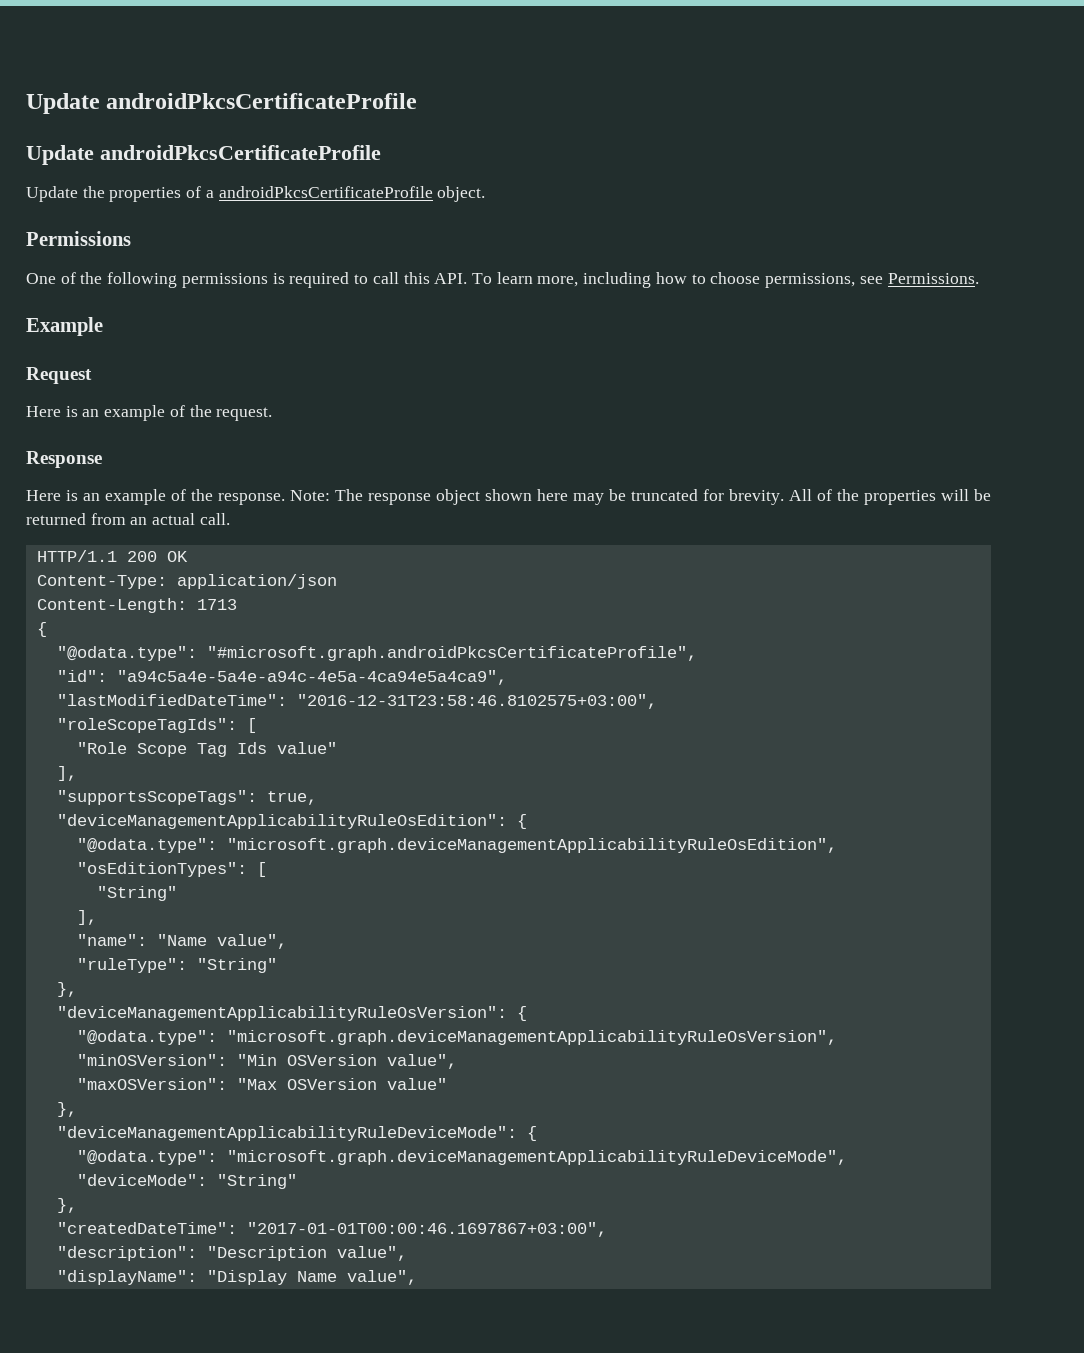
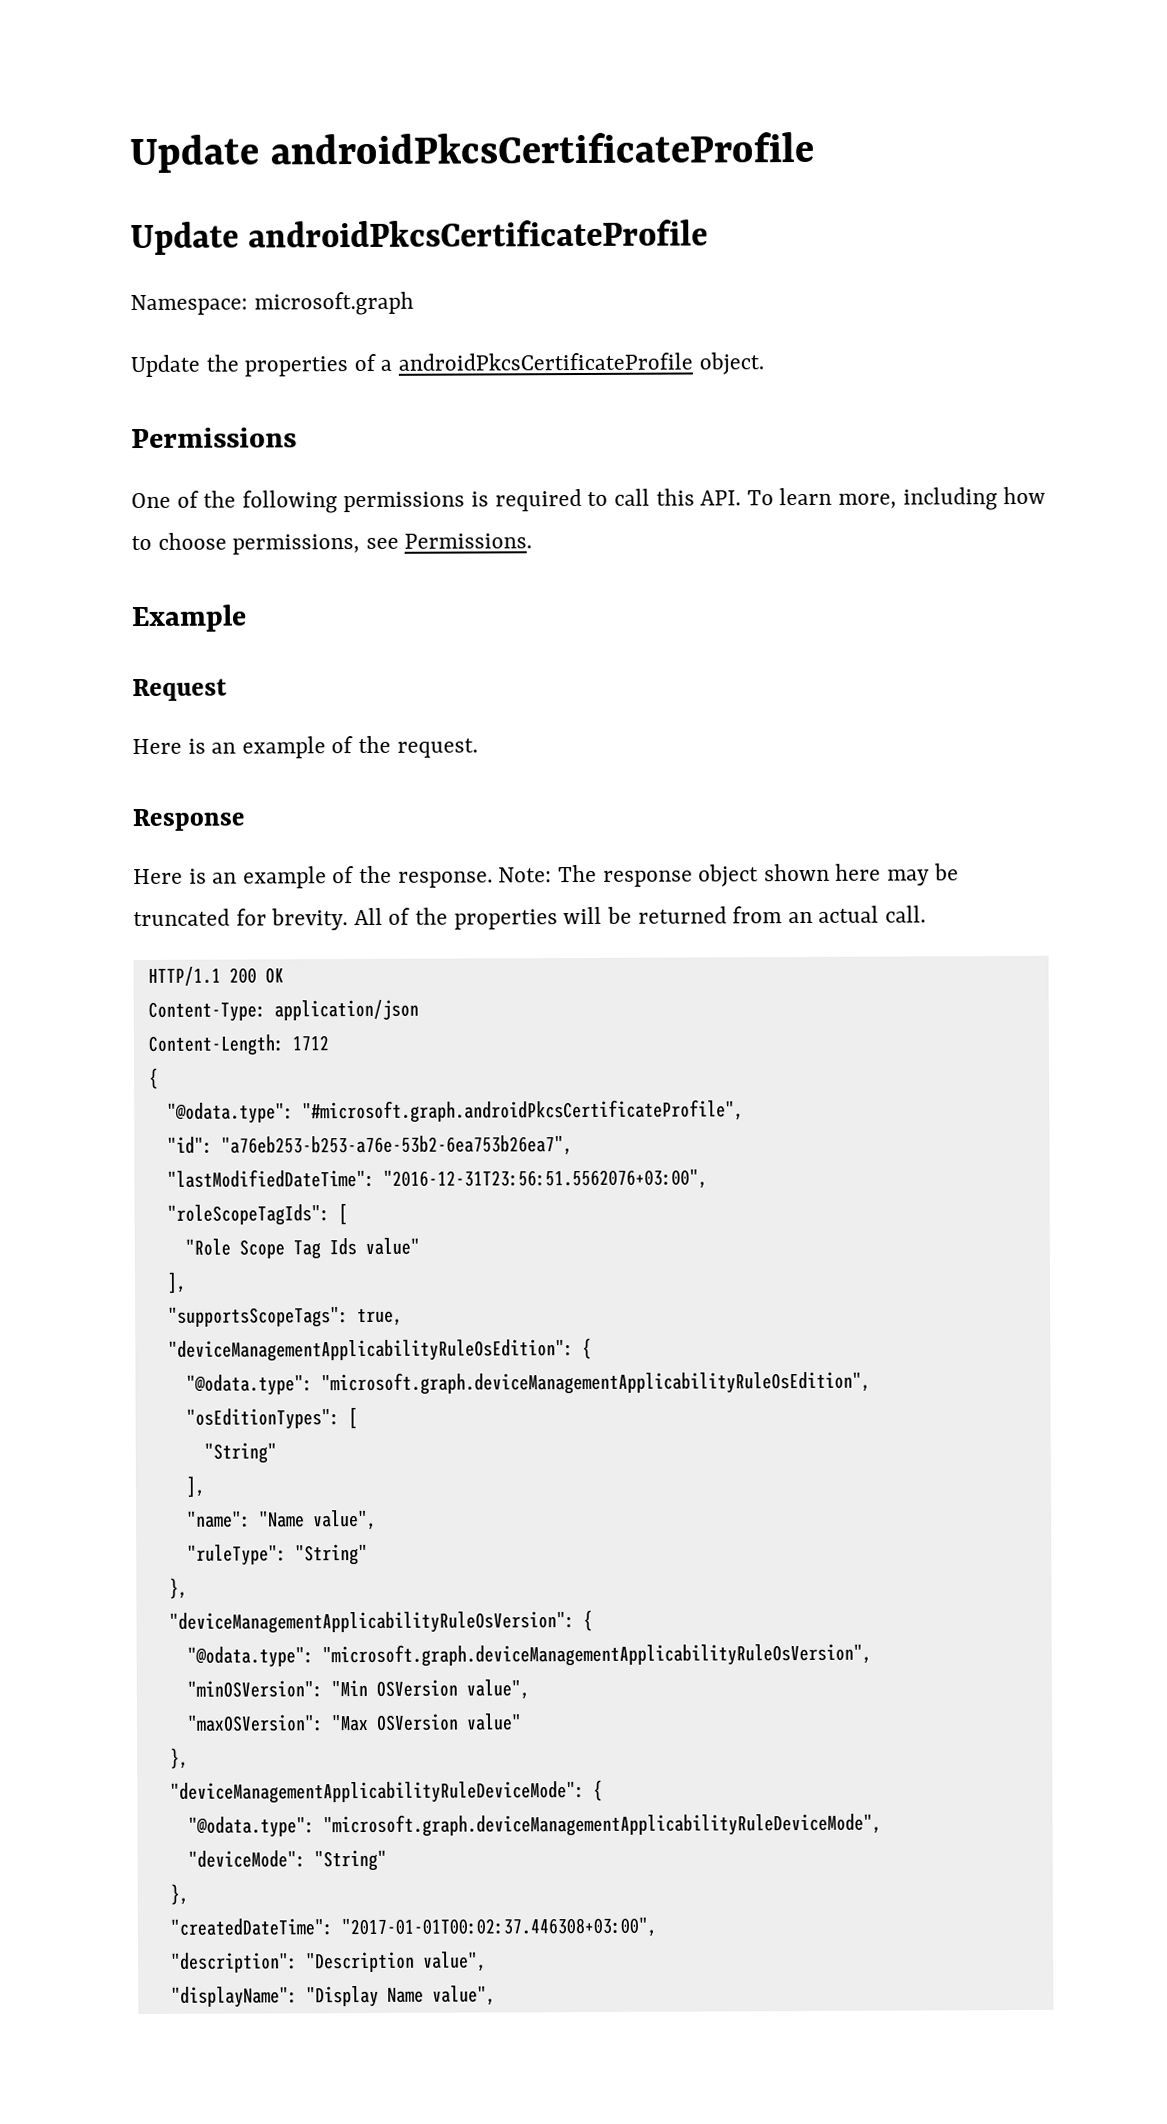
(381, 152) none -> [130,291,414,316] // Namespace: microsoft.graph
[196,599,237,610] 1713 -> [291,1035,329,1051] 1712
[116,670,507,685] "a94c5a4e-5a4e-a94c-4e5a-4ca94e5a4ca9", -> [220,1135,573,1157] "a76eb253-b253-a76e-53b2-6ea753b26ea7",
[296,694,657,709] "2016-12-31T23:58:46.8102575+03:00", -> [382,1168,708,1190] "2016-12-31T23:56:51.5562076+03:00",
[246,1222,607,1237] "2017-01-01T00:00:46.1697867+03:00", -> [340,1916,657,1939] "2017-01-01T00:02:37.446308+03:00",

